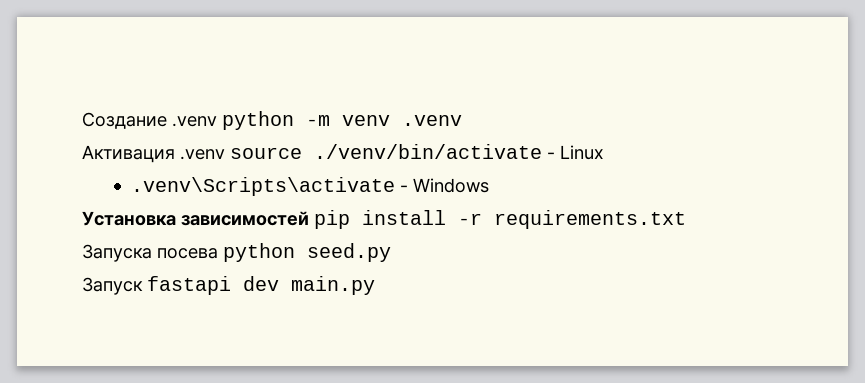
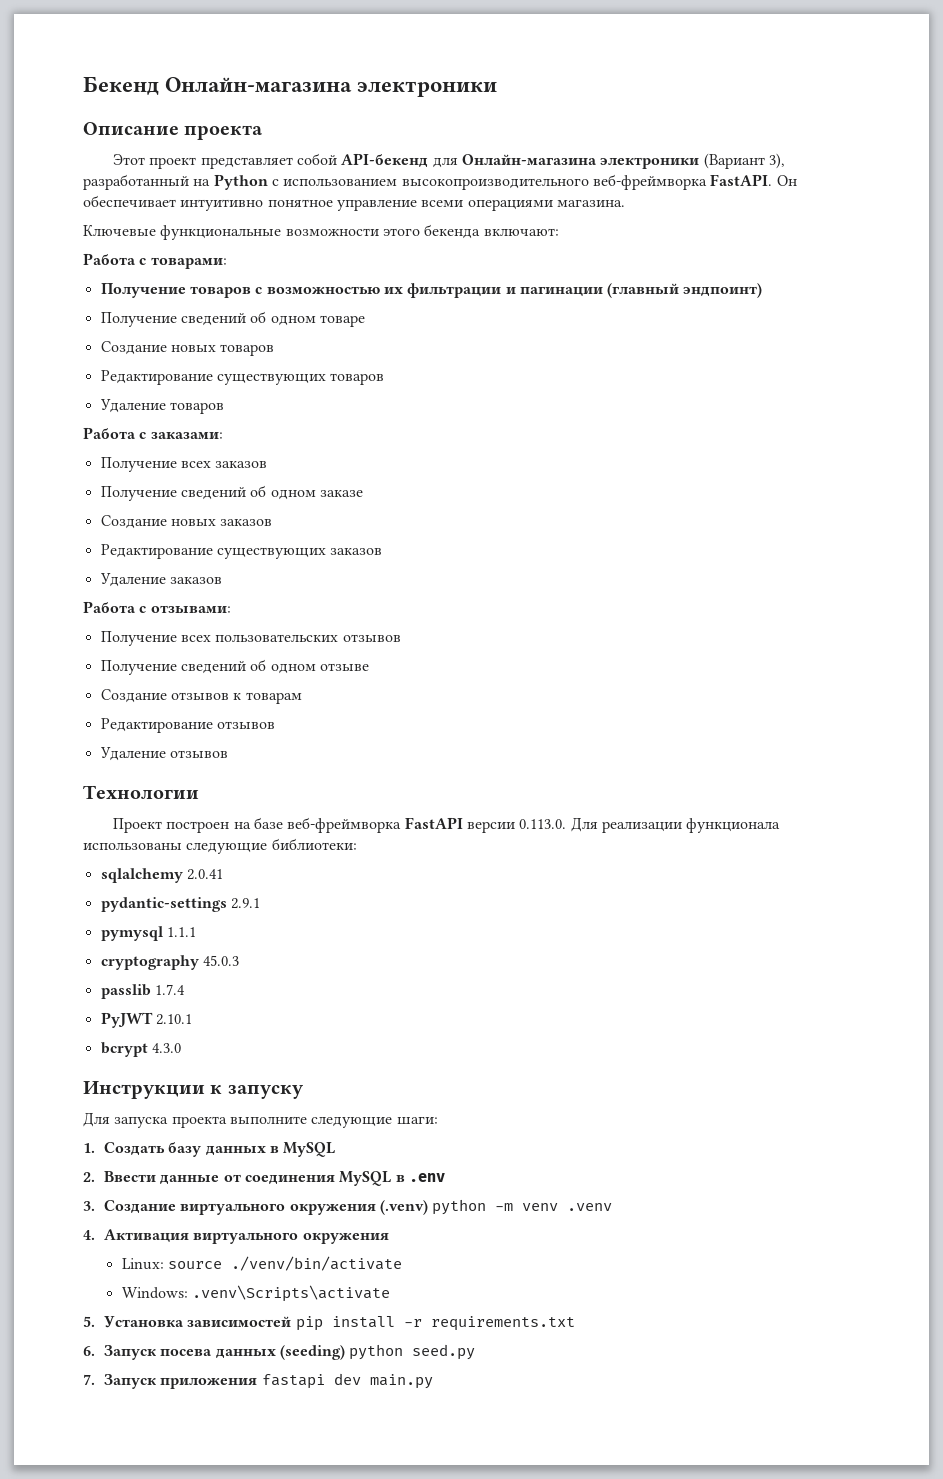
[82,112,217,129] Создание .venv -> [83,76,498,97] [83,122,264,140] [113,153,785,169] [83,174,797,190] [83,195,625,211] [83,224,559,240] [83,253,227,269] [100,283,763,298] [100,311,365,327] [100,341,275,356] [100,370,385,385] [99,399,224,414] [83,427,223,439] [100,457,268,472] [100,485,363,501] [100,515,273,529] [100,544,383,559] [99,573,222,587] [83,601,231,613] [100,631,401,646] [100,659,369,675] [100,689,302,704] [100,718,275,733] [99,747,228,761] [83,785,199,799] [113,817,781,833] [83,838,357,854] [100,868,223,883] [100,897,260,912] [100,926,196,941] [100,955,239,970] [100,984,185,999] [100,1012,192,1028] [100,1042,181,1057] [83,1081,304,1099] [83,1112,438,1128] [83,1142,336,1157] [83,1171,445,1186] [83,1200,428,1215] Бекенд Онлайн-магазина электроники // Описание проекта // Этот проект представляет собой API-бекенд для Онлайн-магазина электроники (Вариант 3), разработанный на Python с использованием высокопроизводительного веб-фреймворка FastAPI. Он обеспечивает интуитивно понятное управление всеми операциями магазина. // Ключевые функциональные возможности этого бекенда включают: // Работа с товарами: // Получение товаров с возможностью их фильтрации и пагинации (главный эндпоинт) // Получение сведений об одном товаре // Создание новых товаров // Редактирование существующих товаров // Удаление товаров // Работа с заказами: // Получение всех заказов // Получение сведений об одном заказе // Создание новых заказов // Редактирование существующих заказов // Удаление заказов // Работа с отзывами: // Получение всех пользовательских отзывов // Получение сведений об одном отзыве // Создание отзывов к товарам // Редактирование отзывов // Удаление отзывов // Технологии // Проект построен на базе веб-фреймворка FastAPI версии 0.113.0. Для реализации функционала использованы следующие библиотеки: // sqlalchemy 2.0.41 // pydantic-settings 2.9.1 // pymysql 1.1.1 // cryptography 45.0.3 // passlib 1.7.4 // PyJWT 2.10.1 // bcrypt 4.3.0 // Инструкции к запуску // Для запуска проекта выполните следующие шаги: // 1. Создать базу данных в MySQL // 2. Ввести данные от соединения MySQL в .env // 3. Создание виртуального окружения (.venv)
[82,145,225,163] Активация .venv -> [83,1229,389,1244] [121,1258,164,1270] 4. Активация виртуального окружения // Linux:
[547,145,603,160] - Linux // -> [121,1287,188,1299] // Windows:
[400,178,490,193] - Windows // -> [83,1316,95,1327] // 5.
[82,244,218,262] Запуска посева -> [83,1345,345,1360] 6. Запуск посева данных (seeding)
[82,277,143,295] Запуск -> [83,1374,258,1389] 7. Запуск приложения

